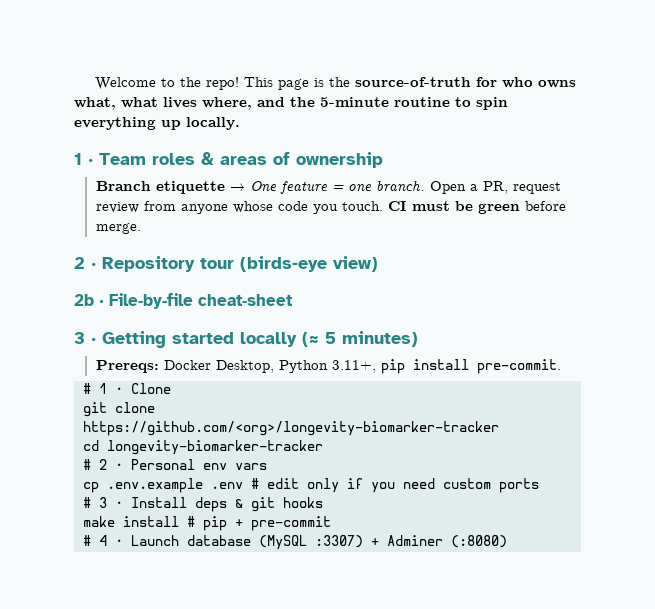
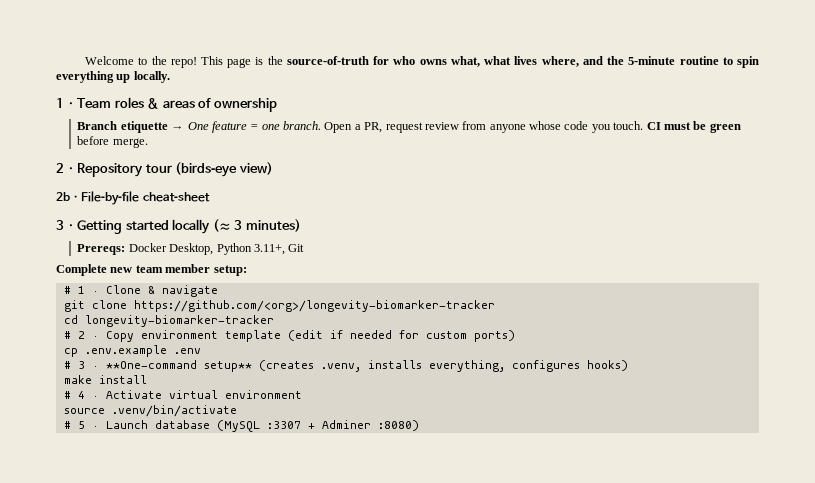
[325,332,336,344] 5 -> [234,220,243,230] 3
[380,359,561,374] pip install pre-commit. -> [288,244,305,252] [56,264,247,276] Git // Complete new team member setup:
(171, 388) none -> [147,285,218,297] & navigate
[131,459,267,470] [83,478,539,493] [83,497,323,512] [83,516,331,531] [83,535,107,546] Personal env vars // cp .env.example .env # edit only if you need custom ports // # 3 · Install deps & git hooks // make install # pip + pre‑commit // # 4 -> [105,330,515,342] [63,345,201,357] [63,360,628,372] [63,375,147,384] [63,390,302,399] [63,405,237,417] [63,421,85,429] Copy environment template (edit if needed for custom ports) // cp .env.example .env // # 3 · **One-command setup** (creates .venv, installs everything, configures hooks) // make install // # 4 · Activate virtual environment // source .venv/bin/activate // # 5
[315,535,363,548] :3307) -> [266,421,301,429] :3307
[451,535,507,548] (:8080) -> [377,420,419,431] :8080)

